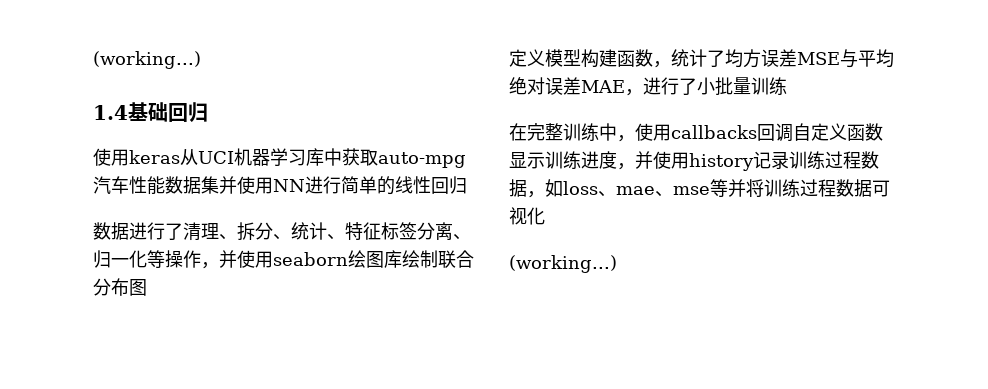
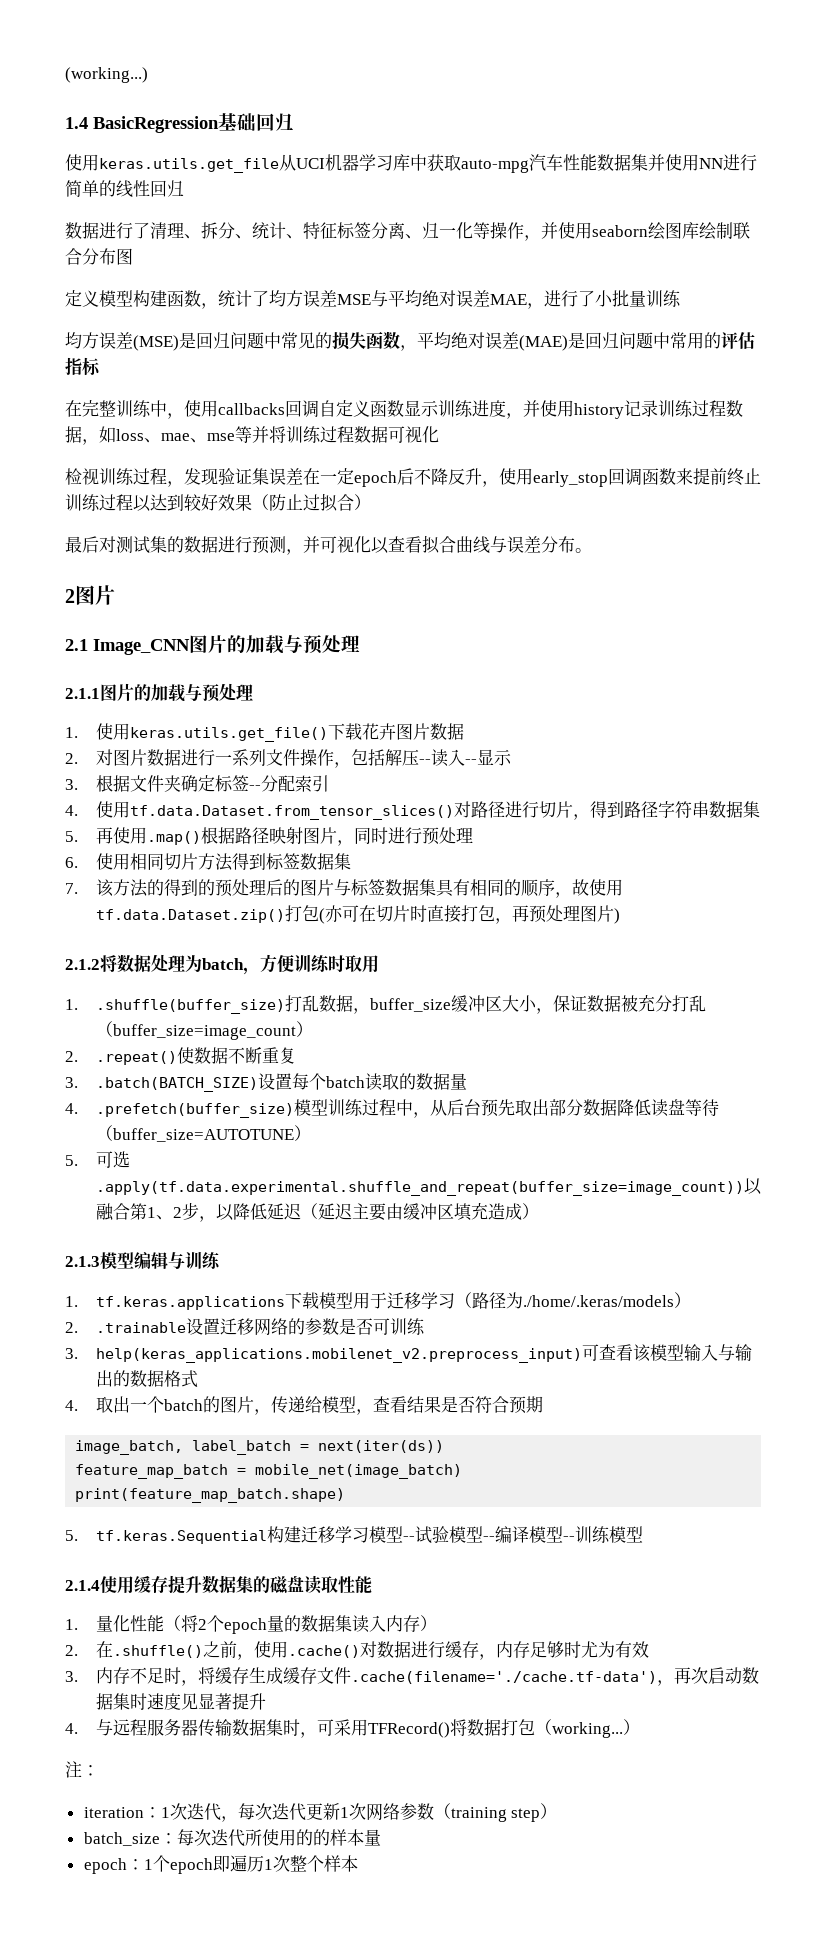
(128, 112) none -> [93,116,219,133] BasicRegression
[129,150,180,164] keras -> [99,158,279,173] keras.utils.get_file
(787, 86) none -> [65,331,755,351] [65,357,101,376] // 均方误差(MSE)是回归问题中常见的损失函数，平均绝对误差(MAE)是回归问题中常用的评估指标
[509,255,617,273] (working...) -> [65,468,761,487] [65,493,371,512] [65,535,592,555] [65,585,115,605] [65,635,360,655] [65,683,253,702] [65,723,464,742] [65,749,512,768] [65,775,329,792] [65,801,760,820] [65,827,473,846] [65,853,351,871] [65,879,623,898] [95,905,620,924] [65,954,379,975] [65,994,706,1014] [95,1021,313,1040] [65,1047,296,1065] [65,1073,467,1092] [65,1099,719,1118] [95,1125,311,1142] [65,1151,130,1168] [95,1178,762,1196] [95,1202,539,1222] [65,1252,221,1269] [65,1292,691,1310] [65,1318,425,1336] [65,1344,752,1363] [95,1370,198,1388] [65,1396,543,1415] [75,1440,445,1455] [75,1464,463,1479] [75,1488,346,1503] [65,1526,643,1544] [65,1575,372,1594] [65,1615,437,1634] [65,1641,649,1660] [65,1667,759,1686] [95,1693,266,1710] [65,1719,640,1738] [65,1761,99,1778] [83,1803,558,1822] [83,1829,381,1847] [83,1855,358,1874] 检视训练过程，发现验证集误差在一定epoch后不降反升，使用early_stop回调函数来提前终止训练过程以达到较好效果（防止过拟合） // 最后对测试集的数据进行预测，并可视化以查看拟合曲线与误差分布。 // 2图片 // 2.1 Image_CNN图片的加载与预处理 // 2.1.1图片的加载与预处理 // 1.使用keras.utils.get_file()下载花卉图片数据 // 2.对图片数据进行一系列文件操作，包括解压--读入--显示 // 3.根据文件夹确定标签--分配索引 // 4.使用tf.data.Dataset.from_tensor_slices()对路径进行切片，得到路径字符串数据集 // 5.再使用.map()根据路径映射图片，同时进行预处理 // 6.使用相同切片方法得到标签数据集 // 7.该方法的得到的预处理后的图片与标签数据集具有相同的顺序，故使用tf.data.Dataset.zip()打包(亦可在切片时直接打包，再预处理图片) // 2.1.2将数据处理为batch，方便训练时取用 // 1. .shuffle(buffer_size)打乱数据，buffer_size缓冲区大小，保证数据被充分打乱（buffer_size=image_count） // 2. .repeat()使数据不断重复 // 3. .batch(BATCH_SIZE)设置每个batch读取的数据量 // 4. .prefetch(buffer_size)模型训练过程中，从后台预先取出部分数据降低读盘等待（buffer_size=AUTOTUNE） // 5.可选.apply(tf.data.experimental.shuffle_and_repeat(buffer_size=image_count))以融合第1、2步，以降低延迟（延迟主要由缓冲区填充造成） // 2.1.3模型编辑与训练 // 1. tf.keras.applications下载模型用于迁移学习（路径为./home/.keras/models） // 2. .trainable设置迁移网络的参数是否可训练 // 3. help(keras_applications.mobilenet_v2.preprocess_input)可查看该模型输入与输出的数据格式 // 4.取出一个batch的图片，传递给模型，查看结果是否符合预期 // image_batch, label_batch = next(iter(ds)) // feature_map_batch = mobile_net(image_batch) // print(feature_map_batch.shape) // 5. tf.keras.Sequential构建迁移学习模型--试验模型--编译模型--训练模型 // 2.1.4使用缓存提升数据集的磁盘读取性能 // 1.量化性能（将2个epoch量的数据集读入内存） // 2.在.shuffle()之前，使用.cache()对数据进行缓存，内存足够时尤为有效 // 3.内存不足时，将缓存生成缓存文件.cache(filename='./cache.tf-data')，再次启动数据集时速度见显著提升 // 4.与远程服务器传输数据集时，可采用TFRecord()将数据打包（working...） // 注： // iteration：1次迭代，每次迭代更新1次网络参数（training step） // batch_size：每次迭代所使用的的样本量 // epoch：1个epoch即遍历1次整个样本

